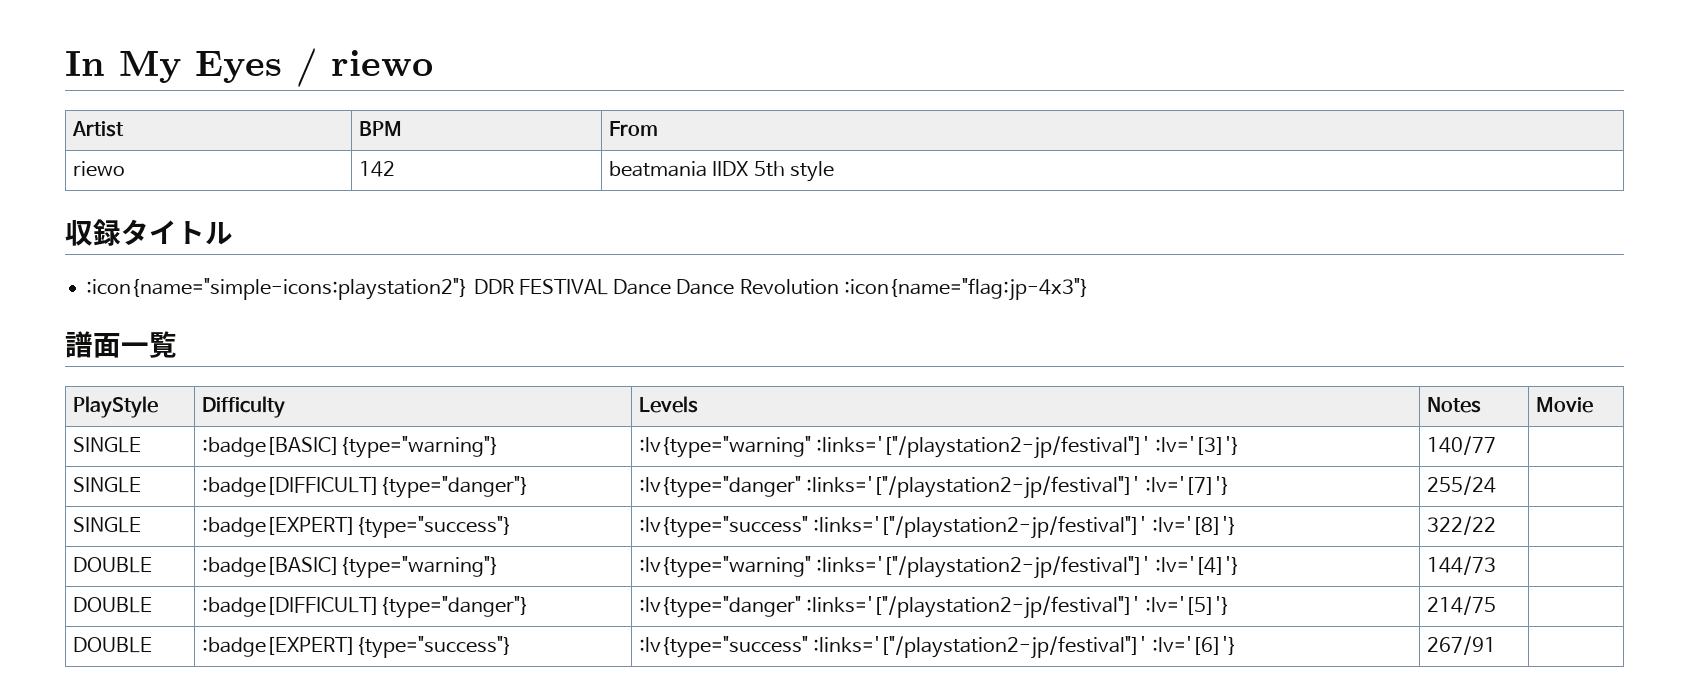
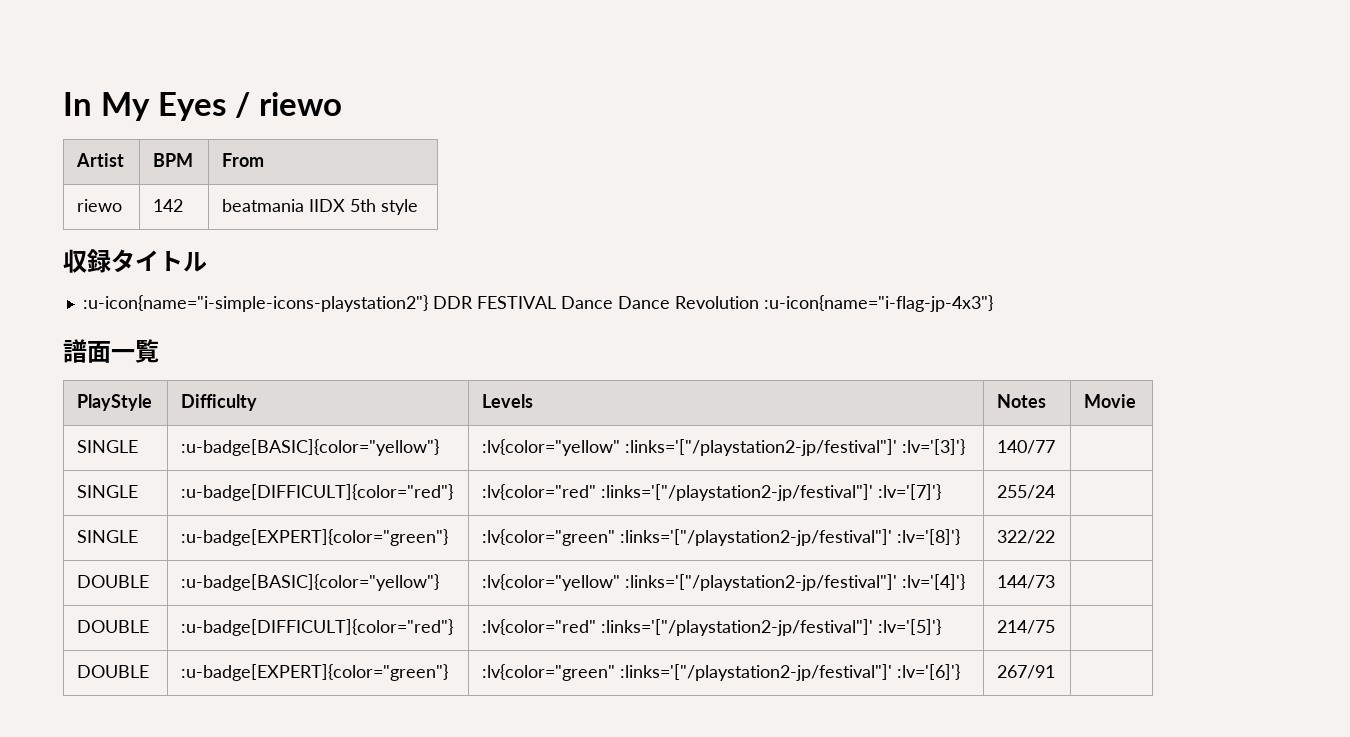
[86,278,469,300] :icon{name="simple-icons:playstation2"} -> [82,295,428,312] :u-icon{name="i-simple-icons-playstation2"}
[843,278,1089,301] :icon{name="flag:jp-4x3"} -> [763,295,993,312] :u-icon{name="i-flag-jp-4x3"}
[202,436,500,458] [639,436,812,458] :badge[BASIC]{type="warning"} | :lv{type="warning" -> [181,439,440,456] [482,439,621,456] :u-badge[BASIC]{color="yellow"} | :lv{color="yellow"
[202,476,530,498] [639,476,802,498] :badge[DIFFICULT]{type="danger"} | :lv{type="danger" -> [181,484,454,501] [482,484,597,500] :u-badge[DIFFICULT]{color="red"} | :lv{color="red"
[202,516,513,538] [639,516,809,538] :badge[EXPERT]{type="success"} | :lv{type="success" -> [181,529,449,546] [482,529,616,546] :u-badge[EXPERT]{color="green"} | :lv{color="green"
[202,556,500,578] [639,556,812,578] :badge[BASIC]{type="warning"} | :lv{type="warning" -> [181,574,440,591] [482,574,621,591] :u-badge[BASIC]{color="yellow"} | :lv{color="yellow"
[202,596,530,618] [639,596,802,618] :badge[DIFFICULT]{type="danger"} | :lv{type="danger" -> [181,619,454,636] [482,619,597,635] :u-badge[DIFFICULT]{color="red"} | :lv{color="red"
[202,636,513,658] [639,636,809,658] :badge[EXPERT]{type="success"} | :lv{type="success" -> [181,664,449,681] [482,664,616,681] :u-badge[EXPERT]{color="green"} | :lv{color="green"

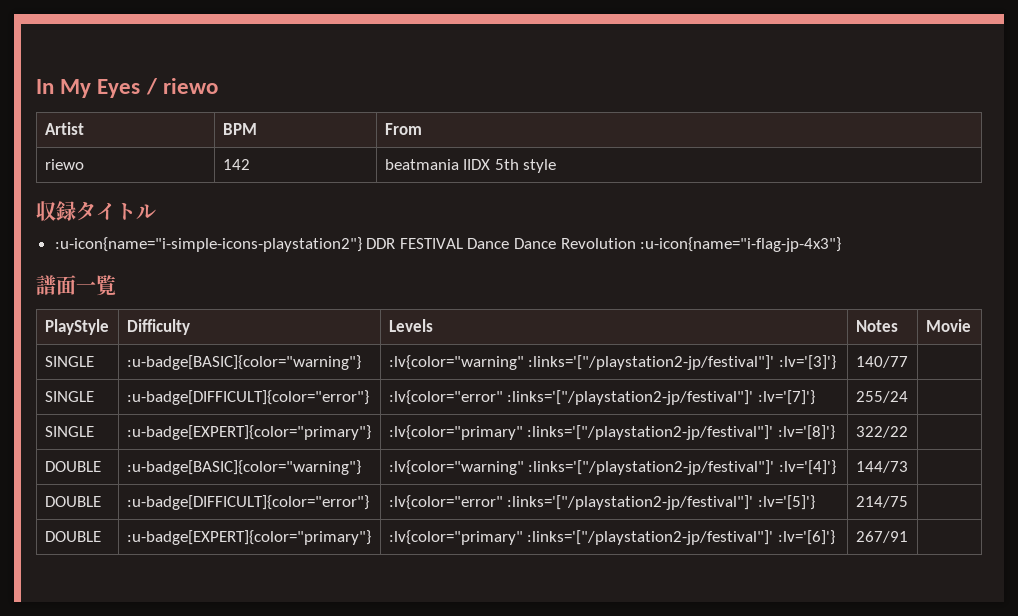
[181,439,440,456] [482,439,621,456] :u-badge[BASIC]{color="yellow"} | :lv{color="yellow" -> [126,355,361,370] [388,355,524,370] :u-badge[BASIC]{color="warning"} | :lv{color="warning"
[181,484,454,501] [482,484,597,500] :u-badge[DIFFICULT]{color="red"} | :lv{color="red" -> [126,390,369,405] [388,390,503,405] :u-badge[DIFFICULT]{color="error"} | :lv{color="error"
[181,529,449,546] [482,529,616,546] :u-badge[EXPERT]{color="green"} | :lv{color="green" -> [126,425,371,440] [388,425,523,440] :u-badge[EXPERT]{color="primary"} | :lv{color="primary"
[181,574,440,591] [482,574,621,591] :u-badge[BASIC]{color="yellow"} | :lv{color="yellow" -> [126,460,361,475] [388,460,524,475] :u-badge[BASIC]{color="warning"} | :lv{color="warning"
[181,619,454,636] [482,619,597,635] :u-badge[DIFFICULT]{color="red"} | :lv{color="red" -> [126,495,369,510] [388,495,503,510] :u-badge[DIFFICULT]{color="error"} | :lv{color="error"
[181,664,449,681] [482,664,616,681] :u-badge[EXPERT]{color="green"} | :lv{color="green" -> [126,530,371,545] [388,530,523,545] :u-badge[EXPERT]{color="primary"} | :lv{color="primary"

